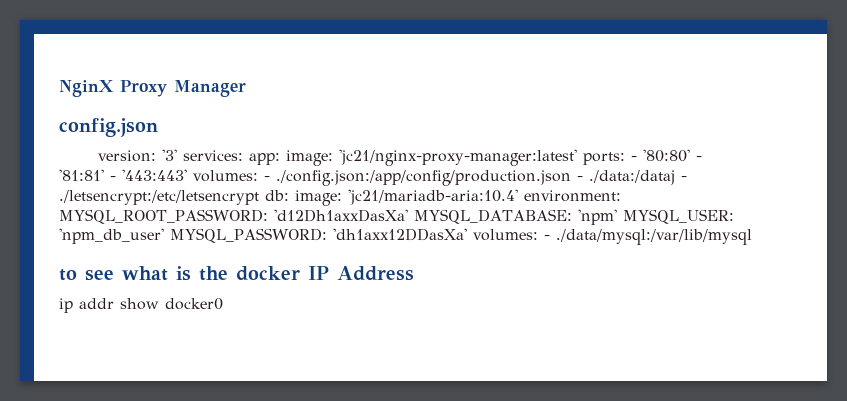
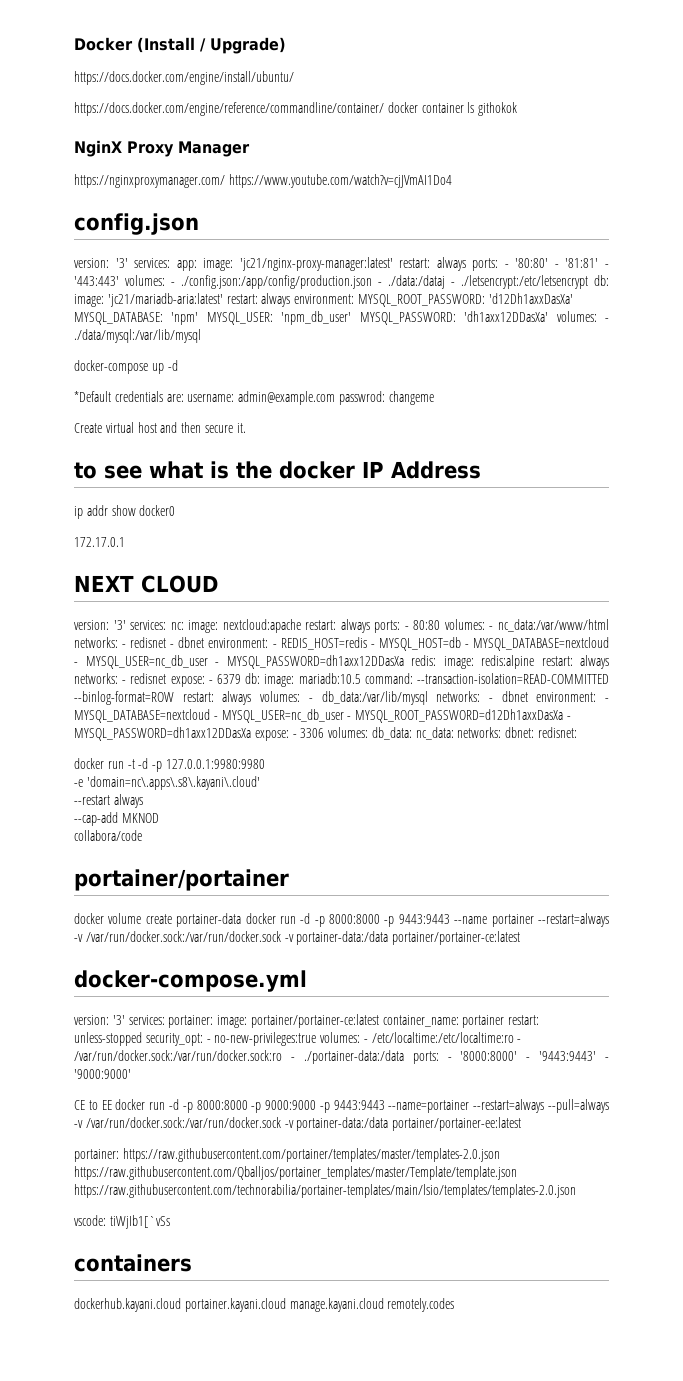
(59, 88) none -> [74,37,286,54] [74,71,294,85] [74,102,518,116] Docker (Install / Upgrade) // https://docs.docker.com/engine/install/ubuntu/ // https://docs.docker.com/engine/reference/commandline/container/ docker container ls githokok //
(246, 88) none -> [74,174,452,188] // https://nginxproxymanager.com/ https://www.youtube.com/watch?v=cjJVmAI1Do4
(577, 157) none -> [399,257,466,271] restart: always
[348,189,518,205] 'jc21/mariadb-aria:10.4' -> [107,293,291,307] 'jc21/mariadb-aria:latest' restart: always
(752, 237) none -> [74,360,178,374] [74,391,434,405] [74,422,246,433] // docker-compose up -d // *Default credentials are: username: admin@example.com passwrod: changeme // Create virtual host and then secure it.
(223, 304) none -> [74,537,125,547] [74,575,218,593] [74,619,610,633] [74,637,610,651] [74,655,609,669] [74,673,610,687] [74,691,609,705] [74,709,571,723] [74,727,578,741] [74,758,265,772] [74,776,260,790] [74,794,143,808] [74,812,159,826] [74,830,142,841] [74,869,289,891] [74,913,609,927] [74,931,521,945] [74,970,307,992] [74,1014,540,1028] [74,1032,522,1046] [74,1050,609,1064] [74,1069,131,1079] [74,1099,609,1113] [74,1117,522,1131] [74,1148,500,1162] [74,1166,517,1180] [74,1184,576,1198] [74,1215,170,1229] [74,1254,192,1272] [74,1298,455,1312] // 172.17.0.1 // NEXT CLOUD // version: '3' services: nc: image: nextcloud:apache restart: always ports: - 80:80 volumes: - nc_data:/var/www/html networks: - redisnet - dbnet environment: - REDIS_HOST=redis - MYSQL_HOST=db - MYSQL_DATABASE=nextcloud - MYSQL_USER=nc_db_user - MYSQL_PASSWORD=dh1axx12DDasXa redis: image: redis:alpine restart: always networks: - redisnet expose: - 6379 db: image: mariadb:10.5 command: --transaction-isolation=READ-COMMITTED --binlog-format=ROW restart: always volumes: - db_data:/var/lib/mysql networks: - dbnet environment: - MYSQL_DATABASE=nextcloud - MYSQL_USER=nc_db_user - MYSQL_ROOT_PASSWORD=d12Dh1axxDasXa - MYSQL_PASSWORD=dh1axx12DDasXa expose: - 3306 volumes: db_data: nc_data: networks: dbnet: redisnet: // docker run -t -d -p 127.0.0.1:9980:9980 // -e 'domain=nc\.apps\.s8\.kayani\.cloud' // --restart always // --cap-add MKNOD // collabora/code // portainer/portainer // docker volume create portainer-data docker run -d -p 8000:8000 -p 9443:9443 --name portainer --restart=always -v /var/run/docker.sock:/var/run/docker.sock -v portainer-data:/data portainer/portainer-ce:latest // docker-compose.yml // version: '3' services: portainer: image: portainer/portainer-ce:latest container_name: portainer restart: unless-stopped security_opt: - no-new-privileges:true volumes: - /etc/localtime:/etc/localtime:ro - /var/run/docker.sock:/var/run/docker.sock:ro - ./portainer-data:/data ports: - '8000:8000' - '9443:9443' - '9000:9000' // CE to EE docker run -d -p 8000:8000 -p 9000:9000 -p 9443:9443 --name=portainer --restart=always --pull=always -v /var/run/docker.sock:/var/run/docker.sock -v portainer-data:/data portainer/portainer-ee:latest // portainer: https://raw.githubusercontent.com/portainer/templates/master/templates-2.0.json https://raw.githubusercontent.com/Qballjos/portainer_templates/master/Template/template.json https://raw.githubusercontent.com/technorabilia/portainer-templates/main/lsio/templates/templates-2.0.json // vscode: tiWjIb1[`vSs // containers // dockerhub.kayani.cloud portainer.kayani.cloud manage.kayani.cloud remotely.codes

